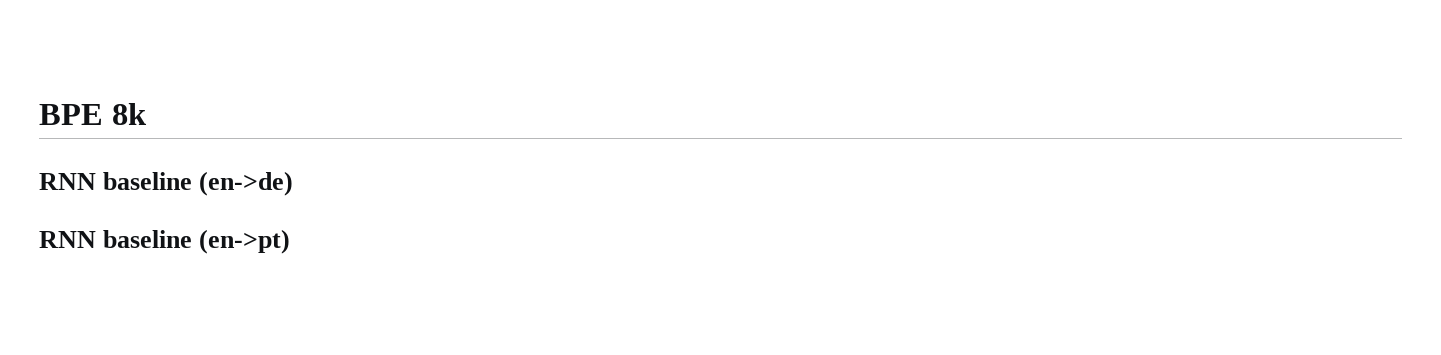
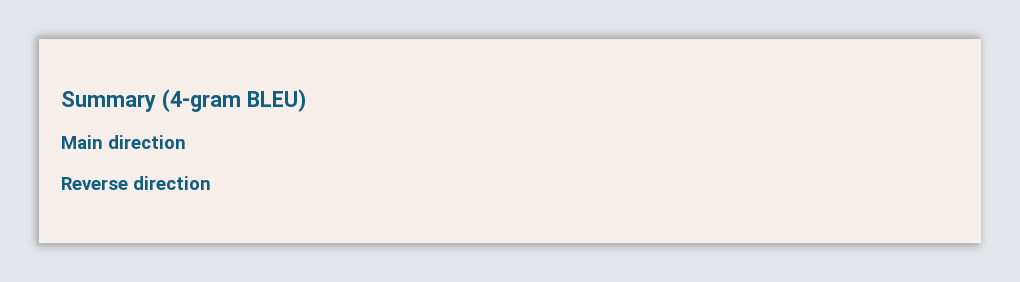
[39,103,147,125] [39,171,294,196] [39,229,291,254] BPE 8k // RNN baseline (en->de) // RNN baseline (en->pt) -> [61,89,306,112] [61,135,186,149] [61,176,211,190] Summary (4-gram BLEU) // Main direction // Reverse direction

